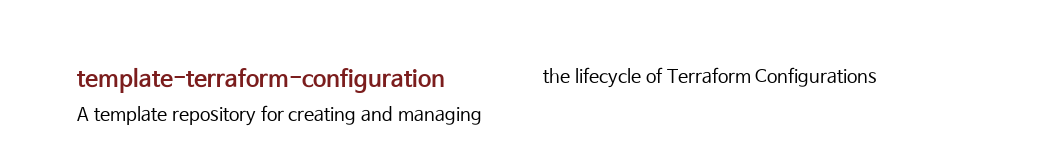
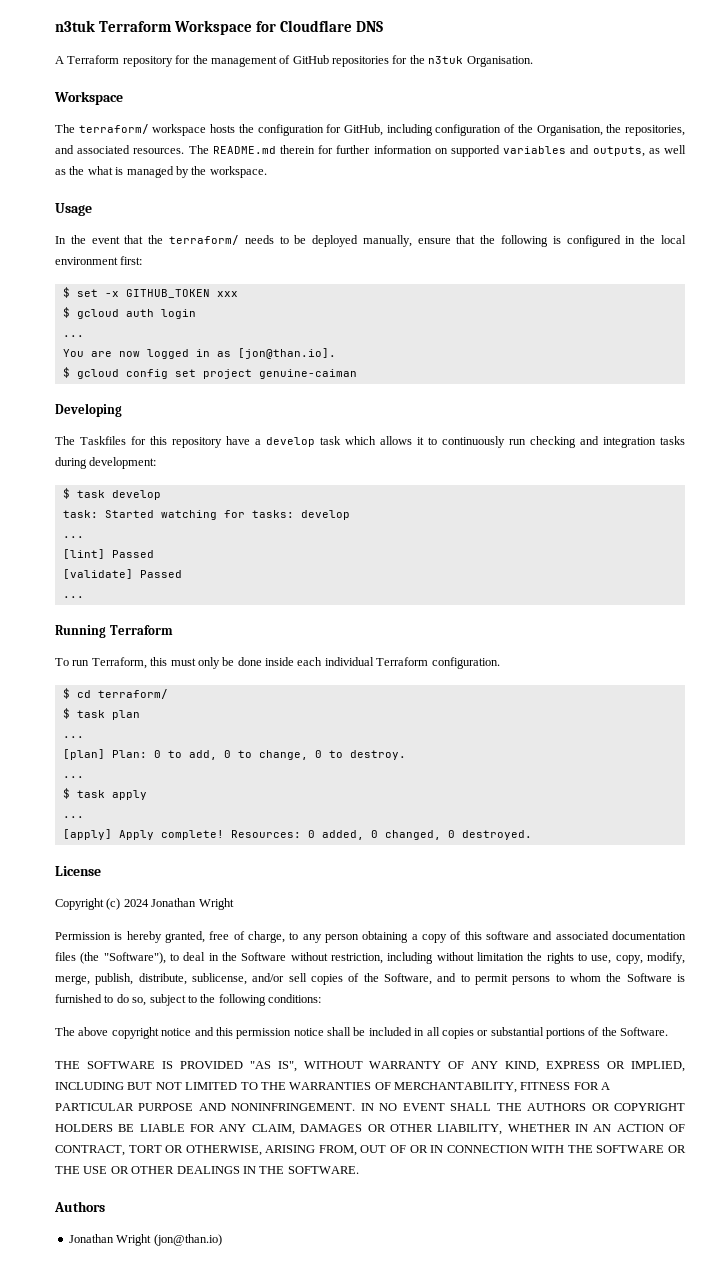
[77,67,445,93] [77,106,167,125] template-terraform-configuration // A template -> [55,20,384,35] [55,55,120,64] n3tuk Terraform Workspace for Cloudflare DNS // A Terraform
[288,106,483,125] [543,67,878,88] creating and managing the lifecycle of Terraform Configurations -> [192,55,533,67] [54,91,123,105] [55,124,685,136] [55,145,687,157] [55,166,267,178] [55,203,92,216] [55,235,686,247] [55,256,143,265] [62,287,238,298] [62,307,196,319] [62,335,84,337] [62,348,336,359] [62,367,357,379] [55,403,122,417] [55,436,685,448] [55,457,157,469] [62,488,161,500] [62,510,350,520] [62,536,84,538] [62,549,154,559] [62,569,182,579] [62,596,84,598] [55,625,173,638] [55,657,500,669] [62,688,168,699] [62,708,140,720] [62,736,84,738] [62,749,406,760] [62,776,84,778] [62,788,147,800] [62,816,84,818] [62,829,532,840] [55,866,101,876] [55,898,234,910] [55,931,686,943] [55,952,685,964] [55,973,685,985] [55,994,321,1006] [55,1027,669,1039] [55,1061,685,1072] [55,1082,611,1093] [55,1103,685,1111] [55,1124,685,1135] [55,1145,686,1156] [55,1166,359,1174] [54,1201,105,1212] [68,1234,222,1246] the management of GitHub repositories for the n3tuk Organisation. // Workspace // The terraform/ workspace hosts the configuration for GitHub, including configuration of the Organisation, the repositories, and associated resources. The README.md therein for further information on supported variables and outputs, as well as the what is managed by the workspace. // Usage // In the event that the terraform/ needs to be deployed manually, ensure that the following is configured in the local environment first: // $ set -x GITHUB_TOKEN xxx // $ gcloud auth login // ... // You are now logged in as [jon@than.io]. // $ gcloud config set project genuine-caiman // Developing // The Taskfiles for this repository have a develop task which allows it to continuously run checking and integration tasks during development: // $ task develop // task: Started watching for tasks: develop // ... // [lint] Passed // [validate] Passed // ... // Running Terraform // To run Terraform, this must only be done inside each individual Terraform configuration. // $ cd terraform/ // $ task plan // ... // [plan] Plan: 0 to add, 0 to change, 0 to destroy. // ... // $ task apply // ... // [apply] Apply complete! Resources: 0 added, 0 changed, 0 destroyed. // License // Copyright (c) 2024 Jonathan Wright // Permission is hereby granted, free of charge, to any person obtaining a copy of this software and associated documentation files (the "Software"), to deal in the Software without restriction, including without limitation the rights to use, copy, modify, merge, publish, distribute, sublicense, and/or sell copies of the Software, and to permit persons to whom the Software is furnished to do so, subject to the following conditions: // The above copyright notice and this permission notice shall be included in all copies or substantial portions of the Software. // THE SOFTWARE IS PROVIDED "AS IS", WITHOUT WARRANTY OF ANY KIND, EXPRESS OR IMPLIED, INCLUDING BUT NOT LIMITED TO THE WARRANTIES OF MERCHANTABILITY, FITNESS FOR A PARTICULAR PURPOSE AND NONINFRINGEMENT. IN NO EVENT SHALL THE AUTHORS OR COPYRIGHT HOLDERS BE LIABLE FOR ANY CLAIM, DAMAGES OR OTHER LIABILITY, WHETHER IN AN ACTION OF CONTRACT, TORT OR OTHERWISE, ARISING FROM, OUT OF OR IN CONNECTION WITH THE SOFTWARE OR THE USE OR OTHER DEALINGS IN THE SOFTWARE. // Authors // Jonathan Wright (jon@than.io)

